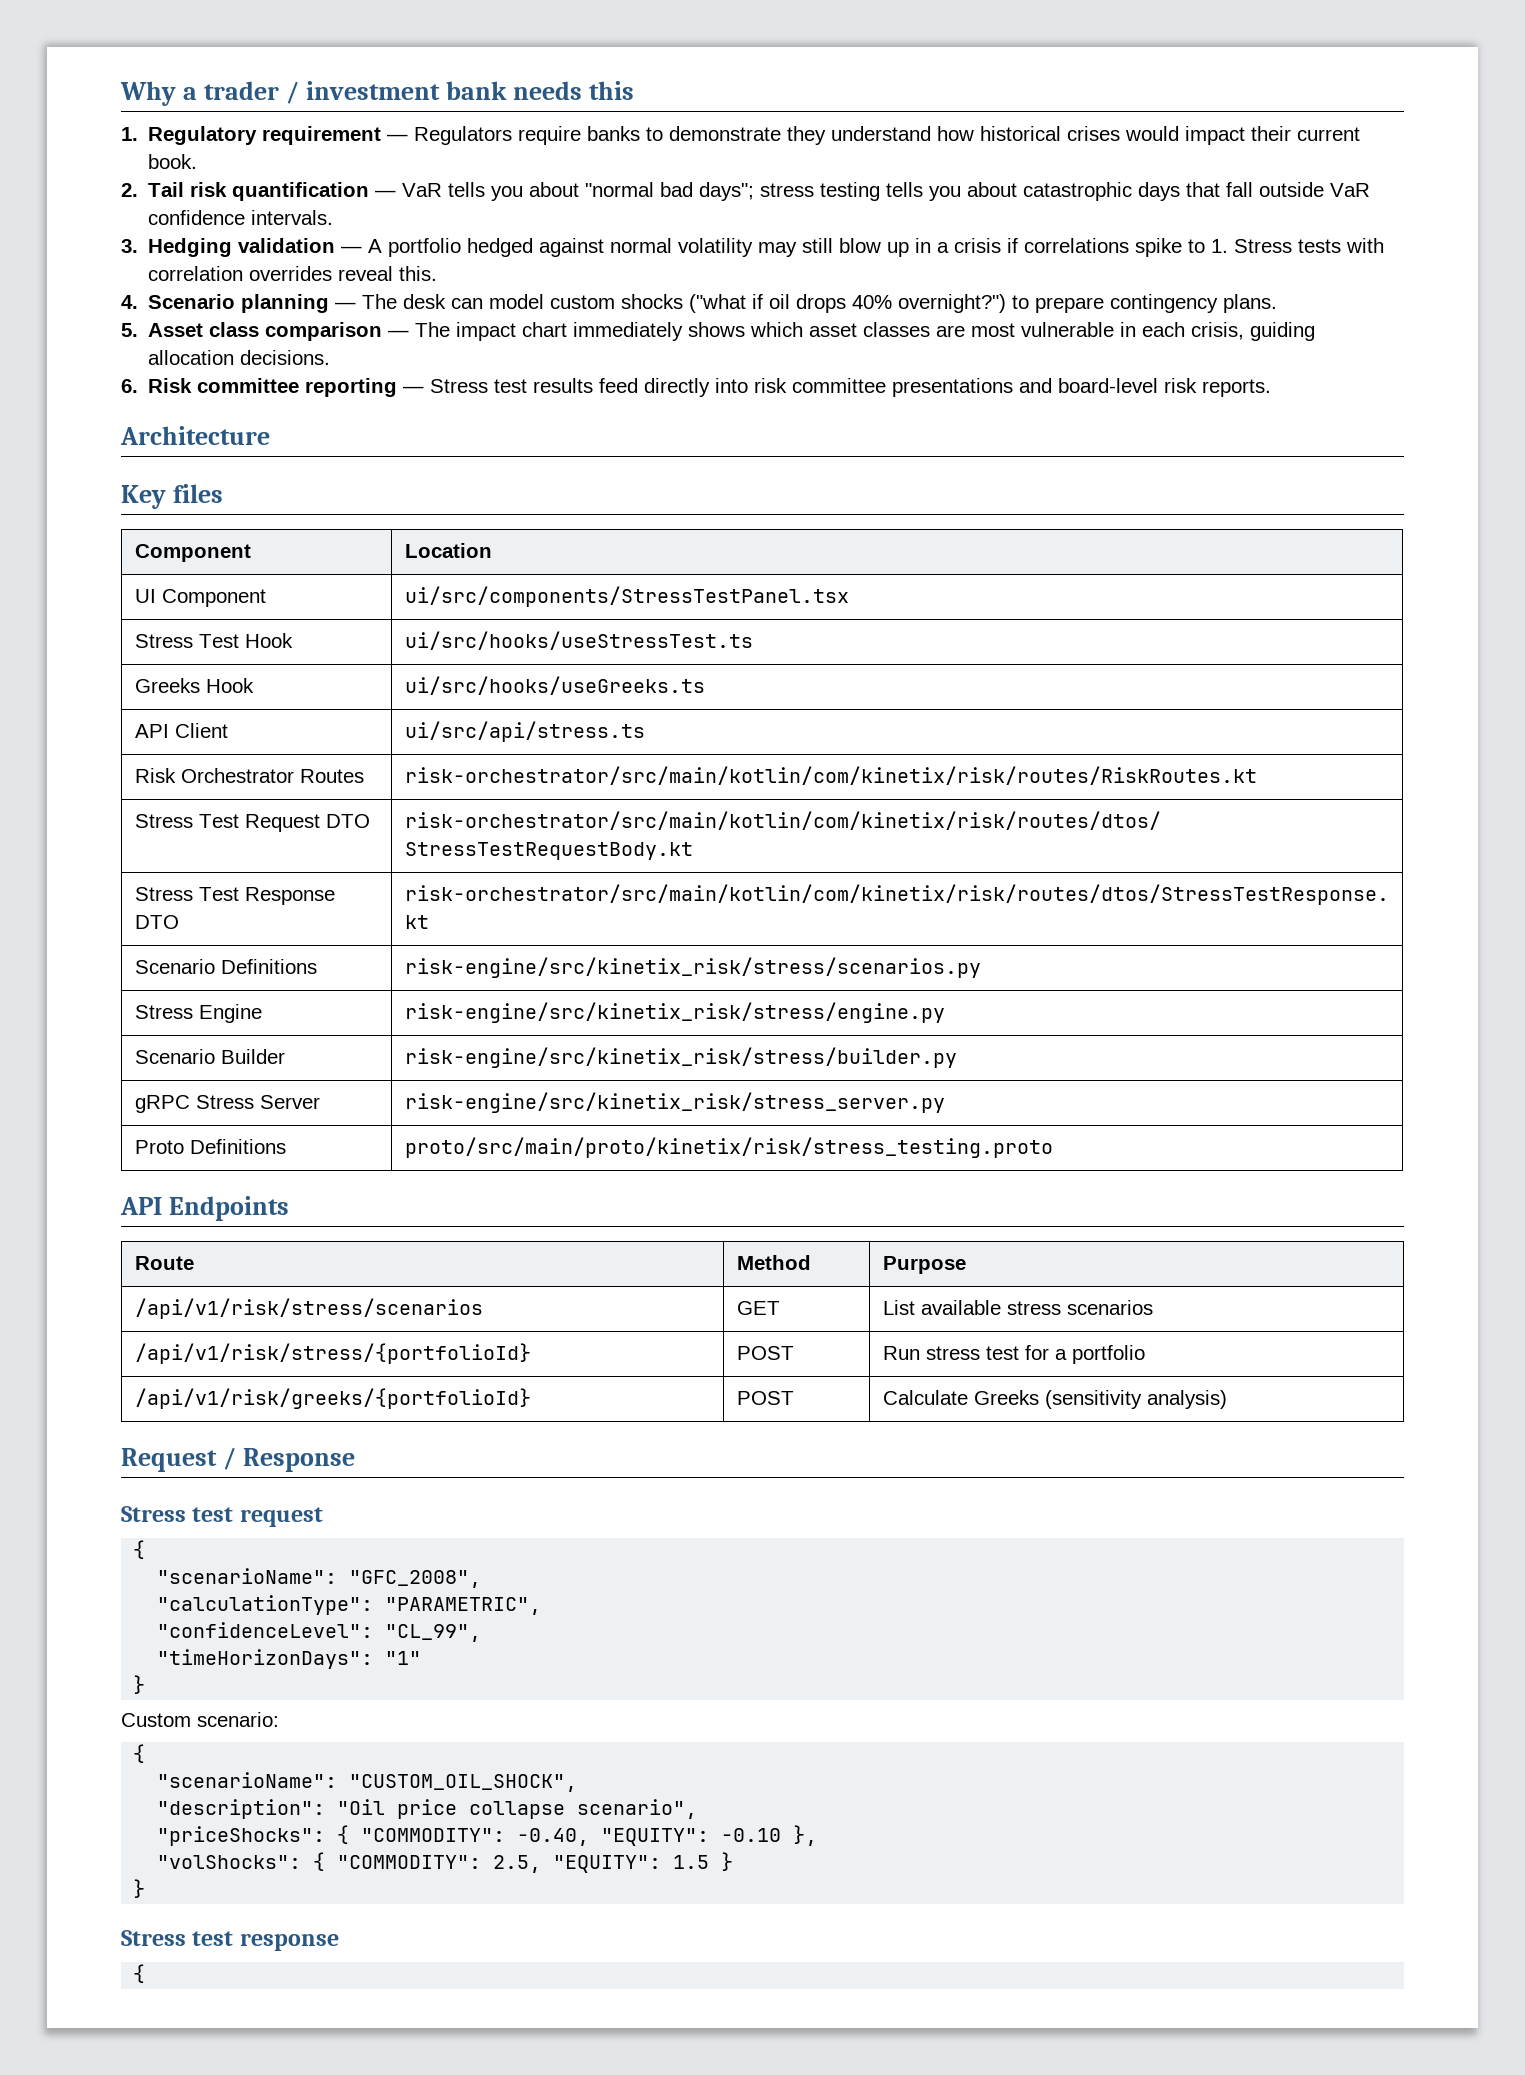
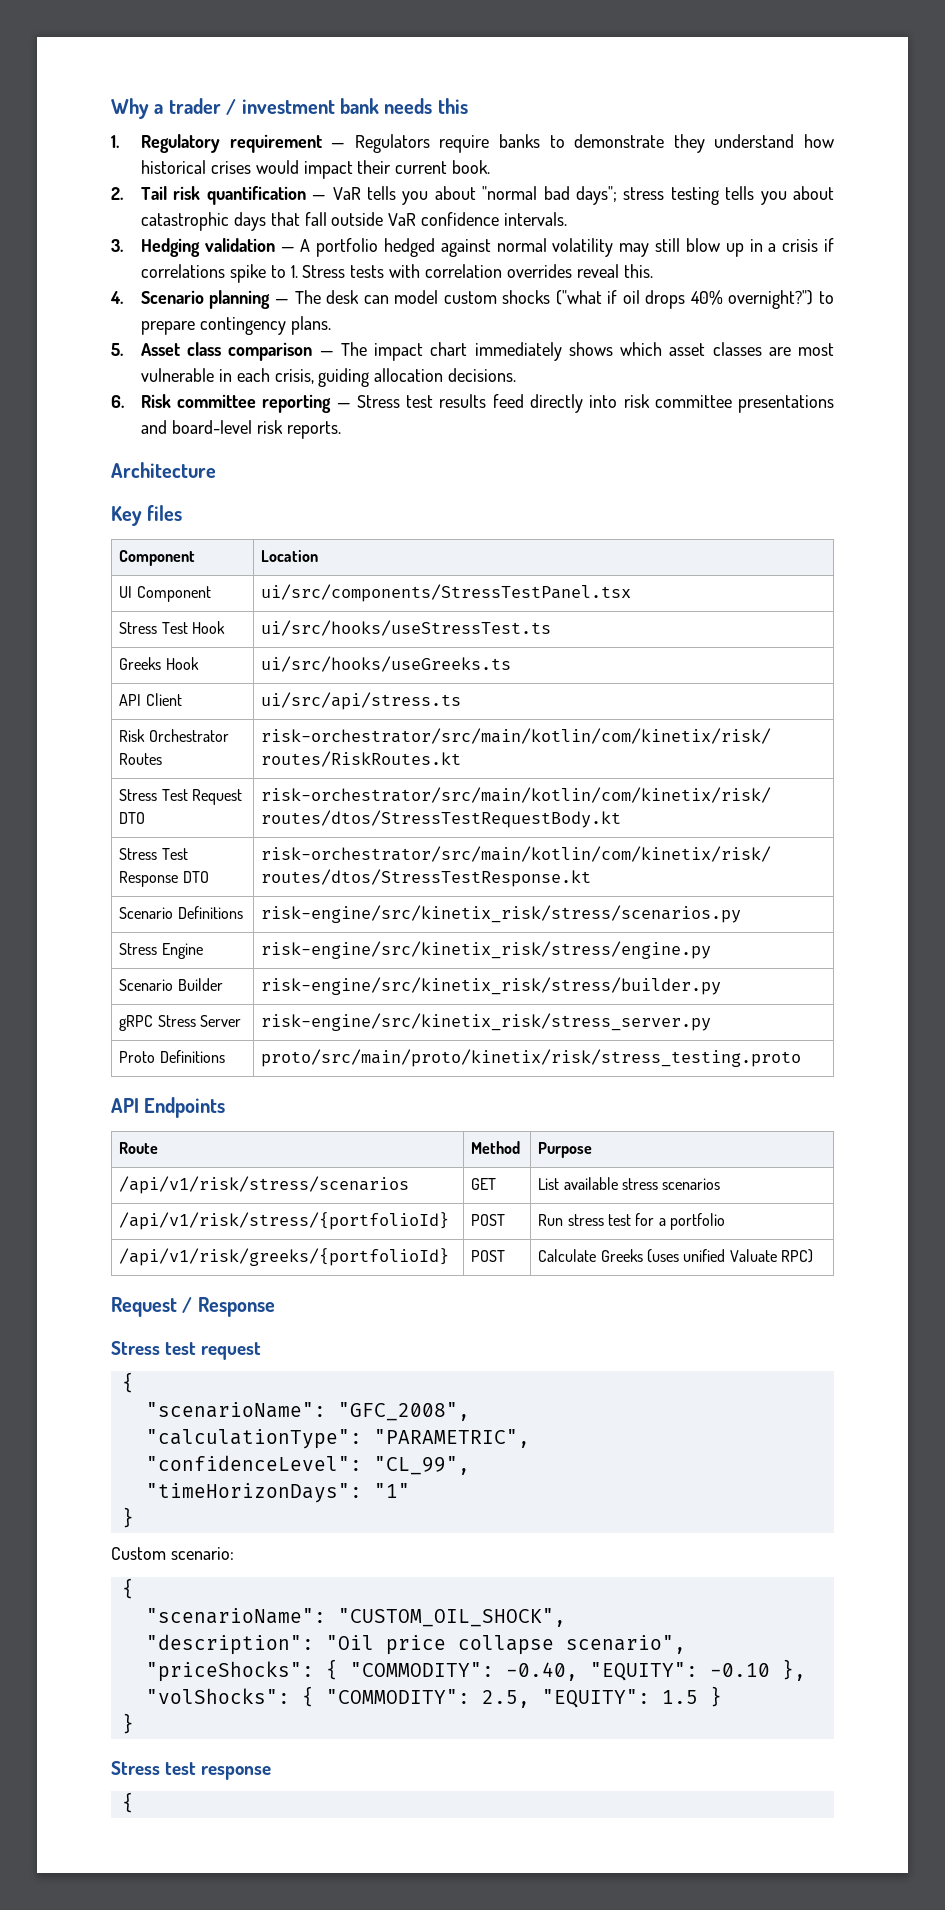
[1044,1390,1227,1409] (sensitivity analysis) -> [646,1249,813,1263] (uses unified Valuate RPC)

